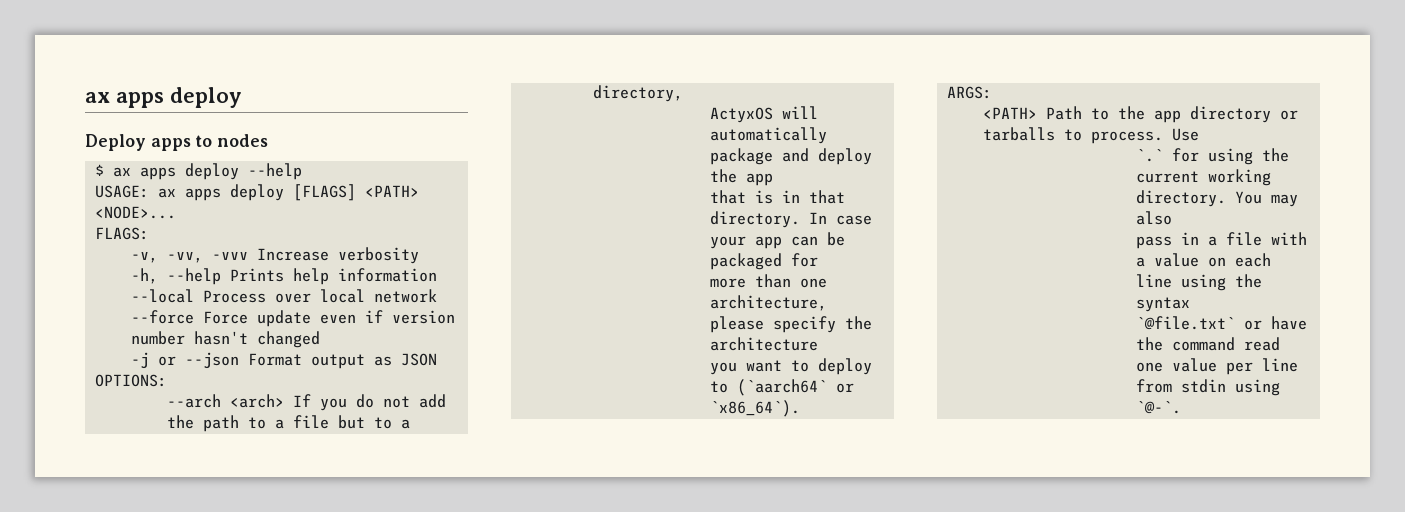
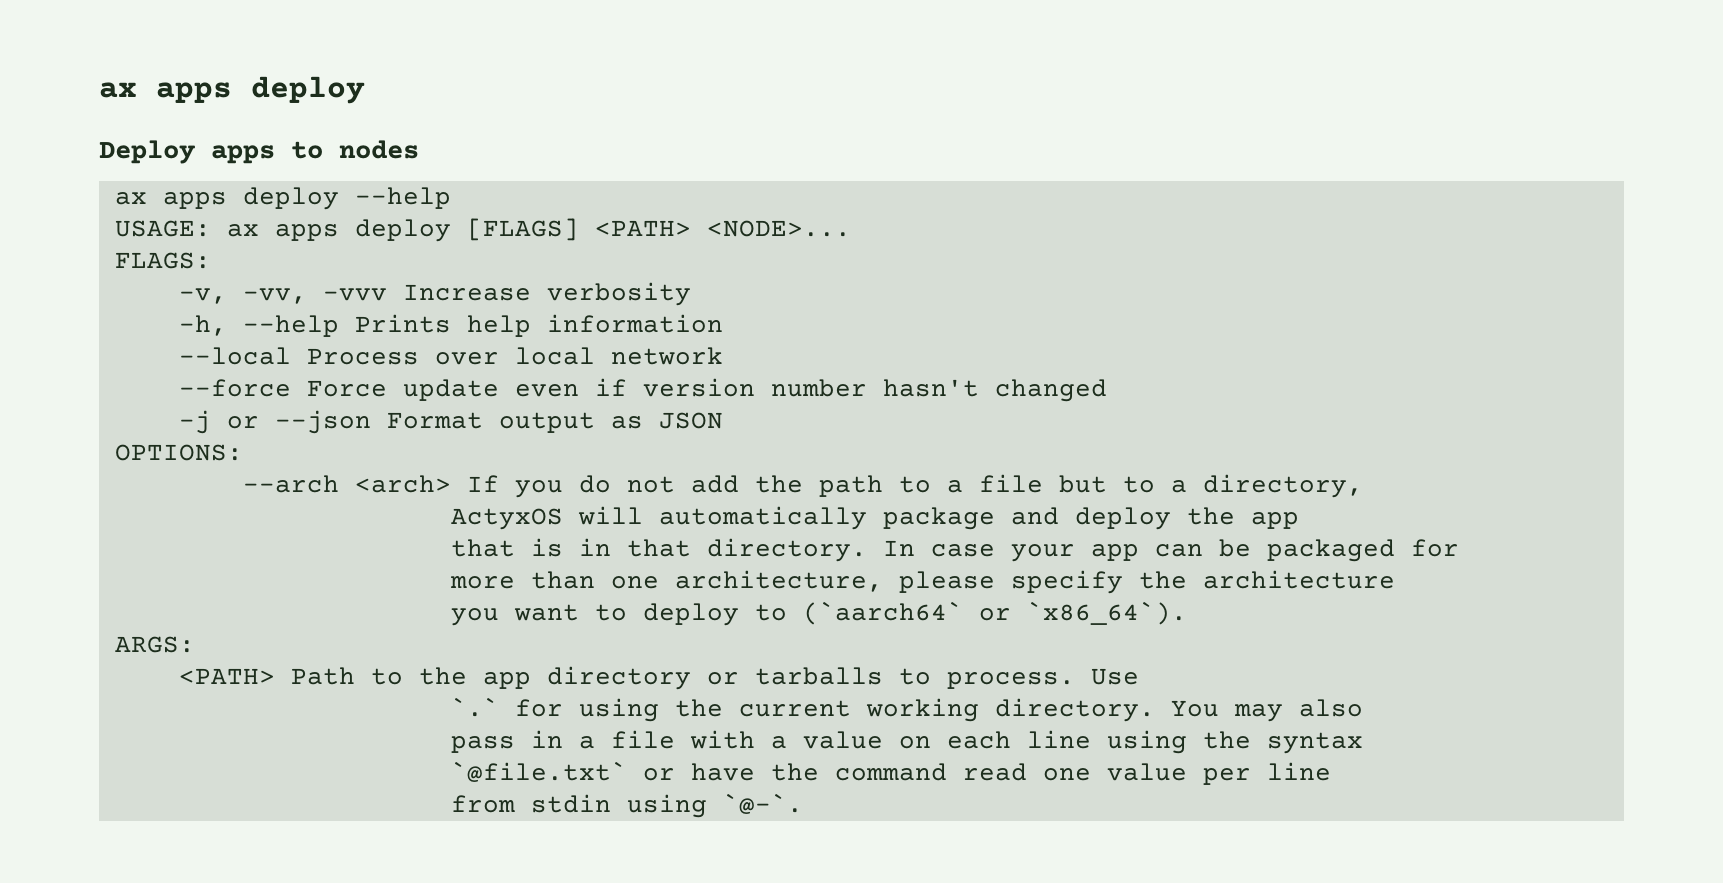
[94,164,104,176] $ -> (419, 149) none

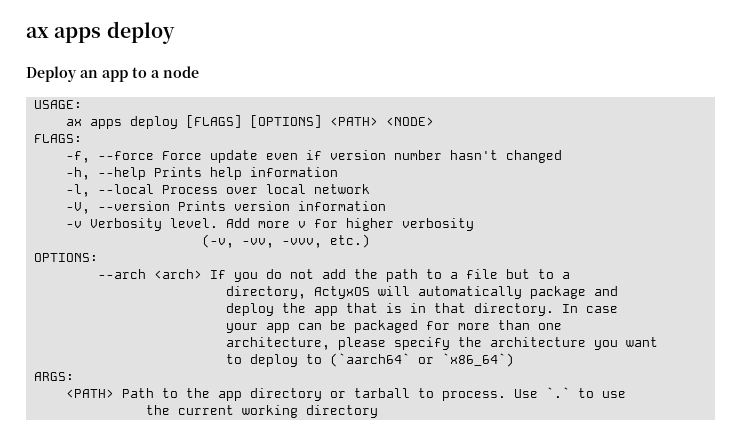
[211,140,419,164] [114,187,451,210] [114,218,851,242] [114,252,211,269] [178,282,691,306] [178,314,723,337] [178,347,723,365] apps to nodes // ax apps deploy --help // USAGE: ax apps deploy [FLAGS] <PATH> <NODE>... // FLAGS: // -v, -vv, -vvv Increase verbosity // -h, --help Prints help information // --local Process over local network // -> [80,66,199,82] [33,100,82,109] [65,115,434,129] [33,134,82,143] [65,151,90,163] an app to a node // USAGE: // ax apps deploy [FLAGS] [OPTIONS] <PATH> <NODE> // FLAGS: // -f,
[178,410,723,434] -j or --json Format output as JSON -> [65,167,338,180] [65,184,370,197] [65,201,386,214] [65,218,474,231] [201,234,370,248] -h, --help Prints help information // -l, --local Process over local network // -V, --version Prints version information // -v Verbosity level. Add more v for higher verbosity // (-v, -vv, -vvv, etc.)
(1187, 486) none -> (570, 275) //
(1363, 486) // -> (306, 292) none
(1059, 516) none -> (618, 291) //
(1299, 520) // -> (338, 311) none
(995, 550) none -> (618, 309) //
(1459, 548) // -> (450, 325) none
(659, 582) none -> (562, 326) //
(1395, 579) // -> (586, 342) none
(579, 612) none -> (658, 342) //
[1026,601,1187,625] `x86_64`). -> [441,353,514,367] `x86_64`)
[754,667,883,685] tarballs -> [353,388,410,398] tarball
[450,697,1363,722] [450,730,1363,754] [450,761,1331,785] [450,793,803,818] // `.` for using the current working directory. You may also // pass in a file with a value on each line using the syntax // `@file.txt` or have the command read one value per line // from stdin using `@-`. -> [545,387,626,398] [145,405,378,418] `.` to use // the current working directory

